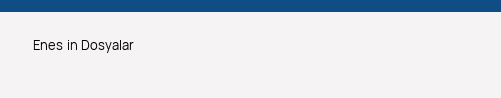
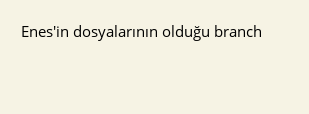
[33,40,135,53] Enes in Dosyalar -> [21,25,263,41] Enes'in dosyalarının olduğu branch

